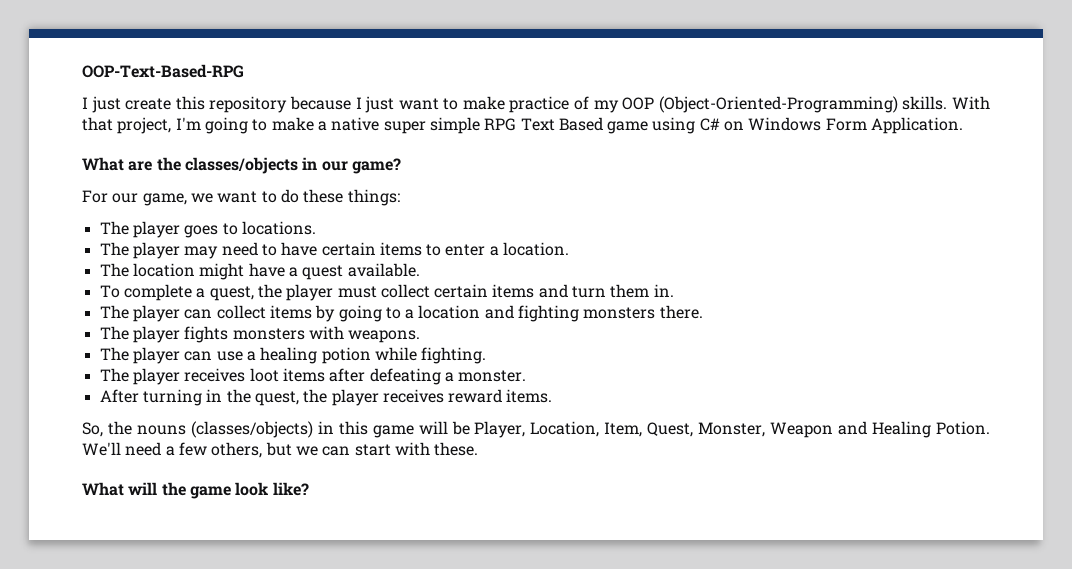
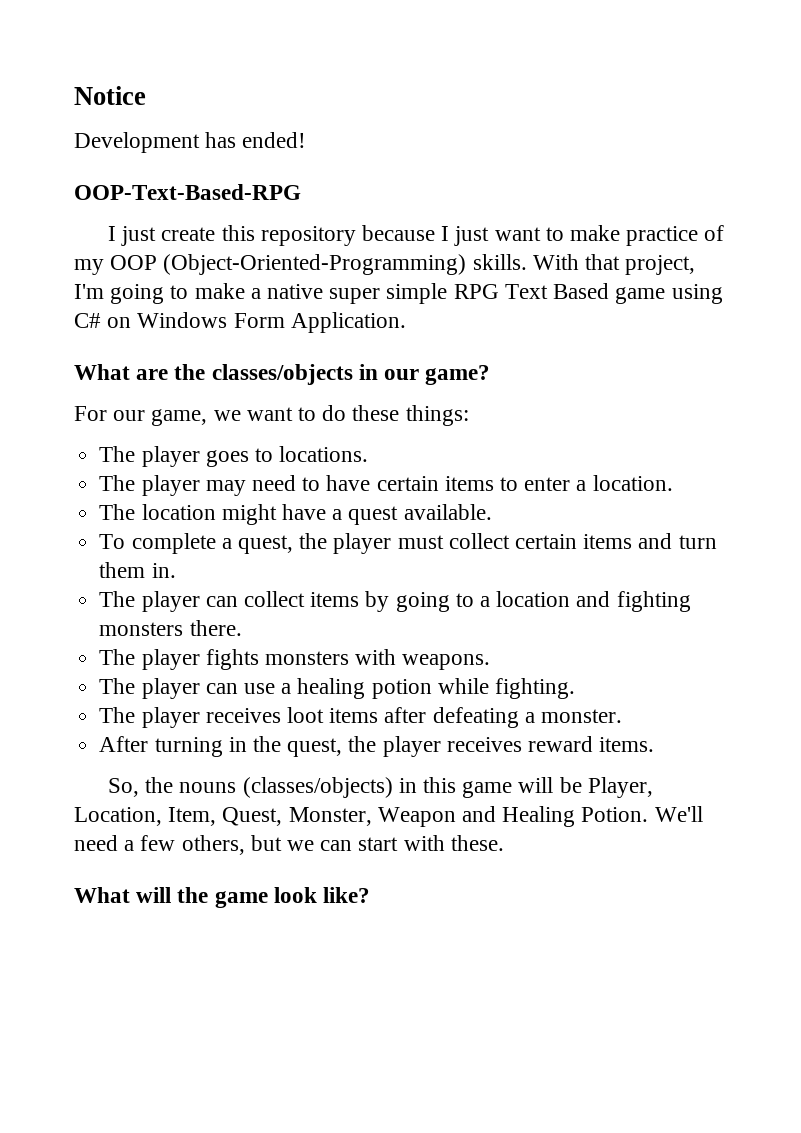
(82, 71) none -> [74,86,146,105] [74,132,307,153] Notice // Development has ended! //

